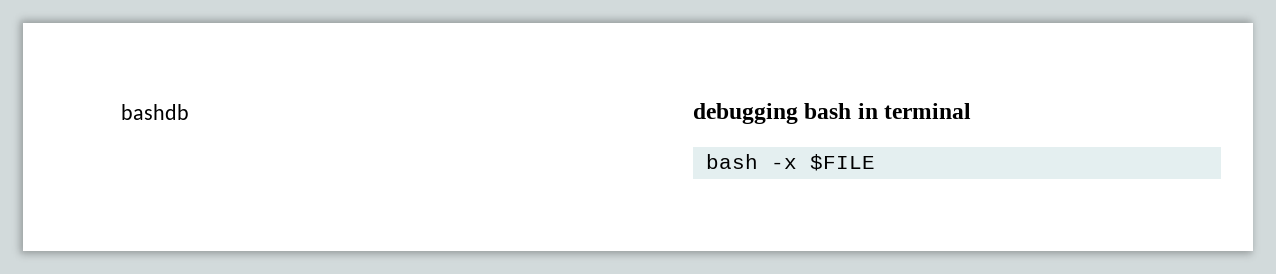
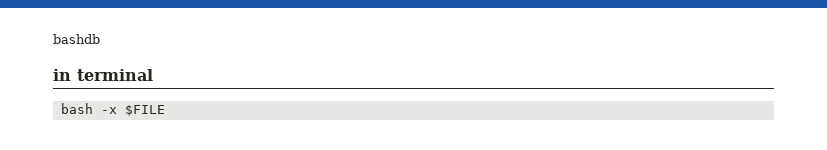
[693,103,852,124] debugging bash -> (100, 39) none

